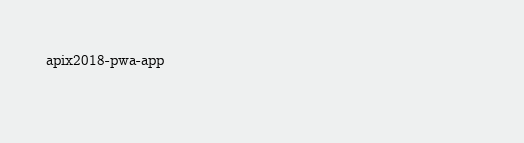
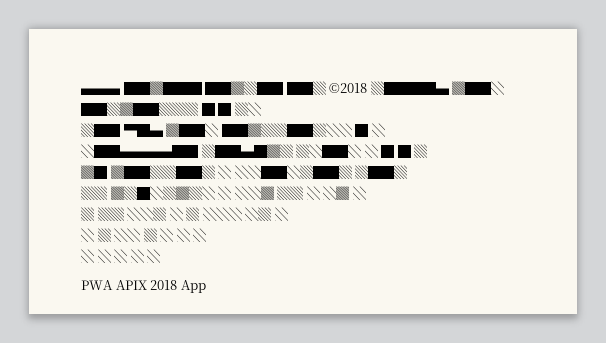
[46,55,164,68] apix2018-pwa-app -> [81,81,505,95] [81,102,261,116] [81,123,385,137] [81,144,428,158] [81,165,408,179] [81,186,366,200] [81,207,288,221] [81,228,207,242] [81,249,161,263] [81,280,206,293] ▄▄▄ ██▓███ ██▓▒██ ██▒ ©2018 ▒████▄ ▓██░ ██▒▓██▒▒▒ █ █ ▒░ // ▒██ ▀█▄ ▓██░ ██▓▒▒██▒░░ █ ░ // ░██▄▄▄▄██ ▒██▄█▓▒ ▒░██░ ░ █ █ ▒ // ▓█ ▓██▒▒██▒ ░ ░░██░▒██▒ ▒██▒ // ▒▒ ▓▒█░▒▓▒░ ░ ░░▓ ▒▒ ░ ░▓ ░ // ▒ ▒▒ ░░▒ ░ ▒ ░░░ ░▒ ░ // ░ ▒ ░░ ▒ ░ ░ ░ // ░ ░ ░ ░ ░ // PWA APIX 2018 App

